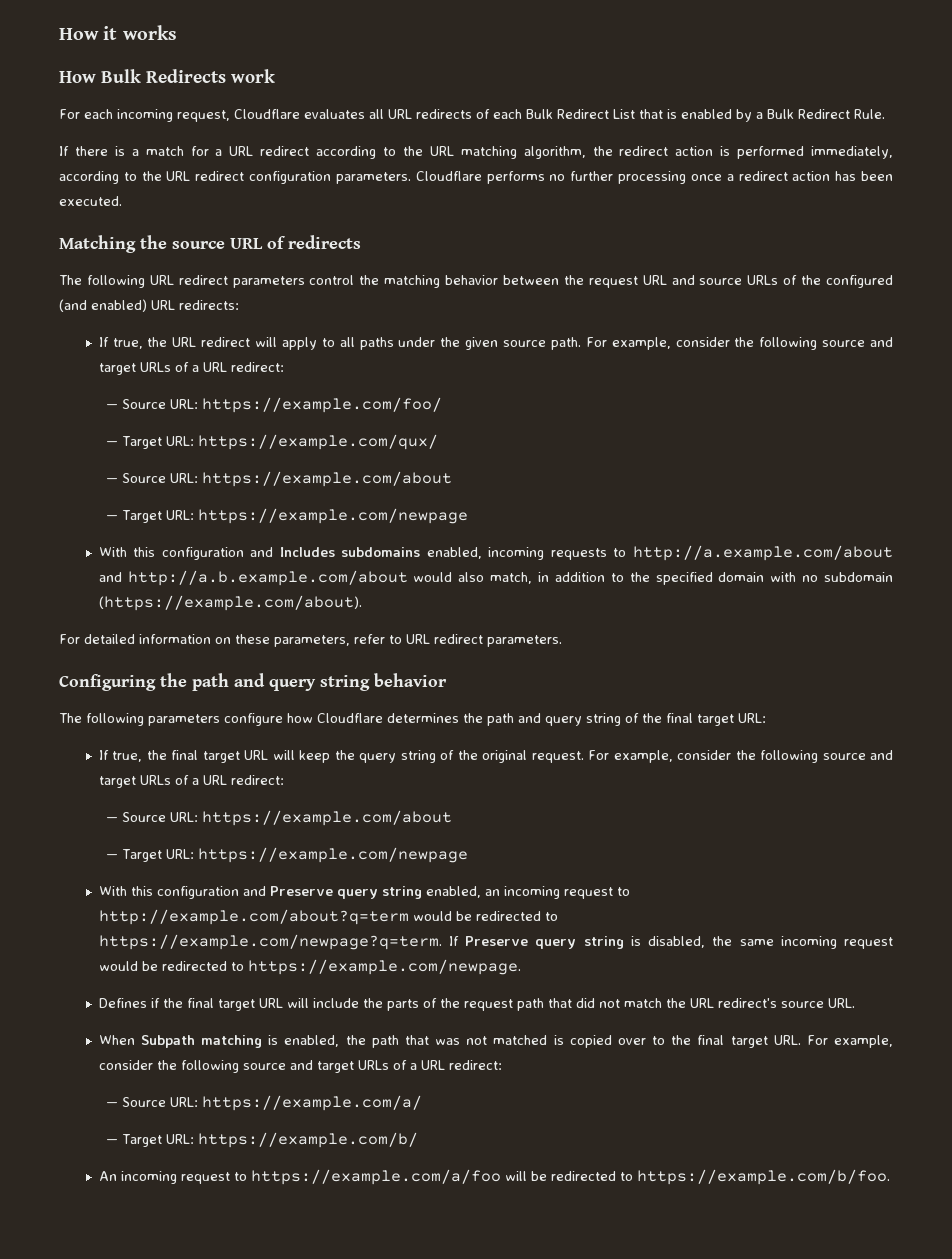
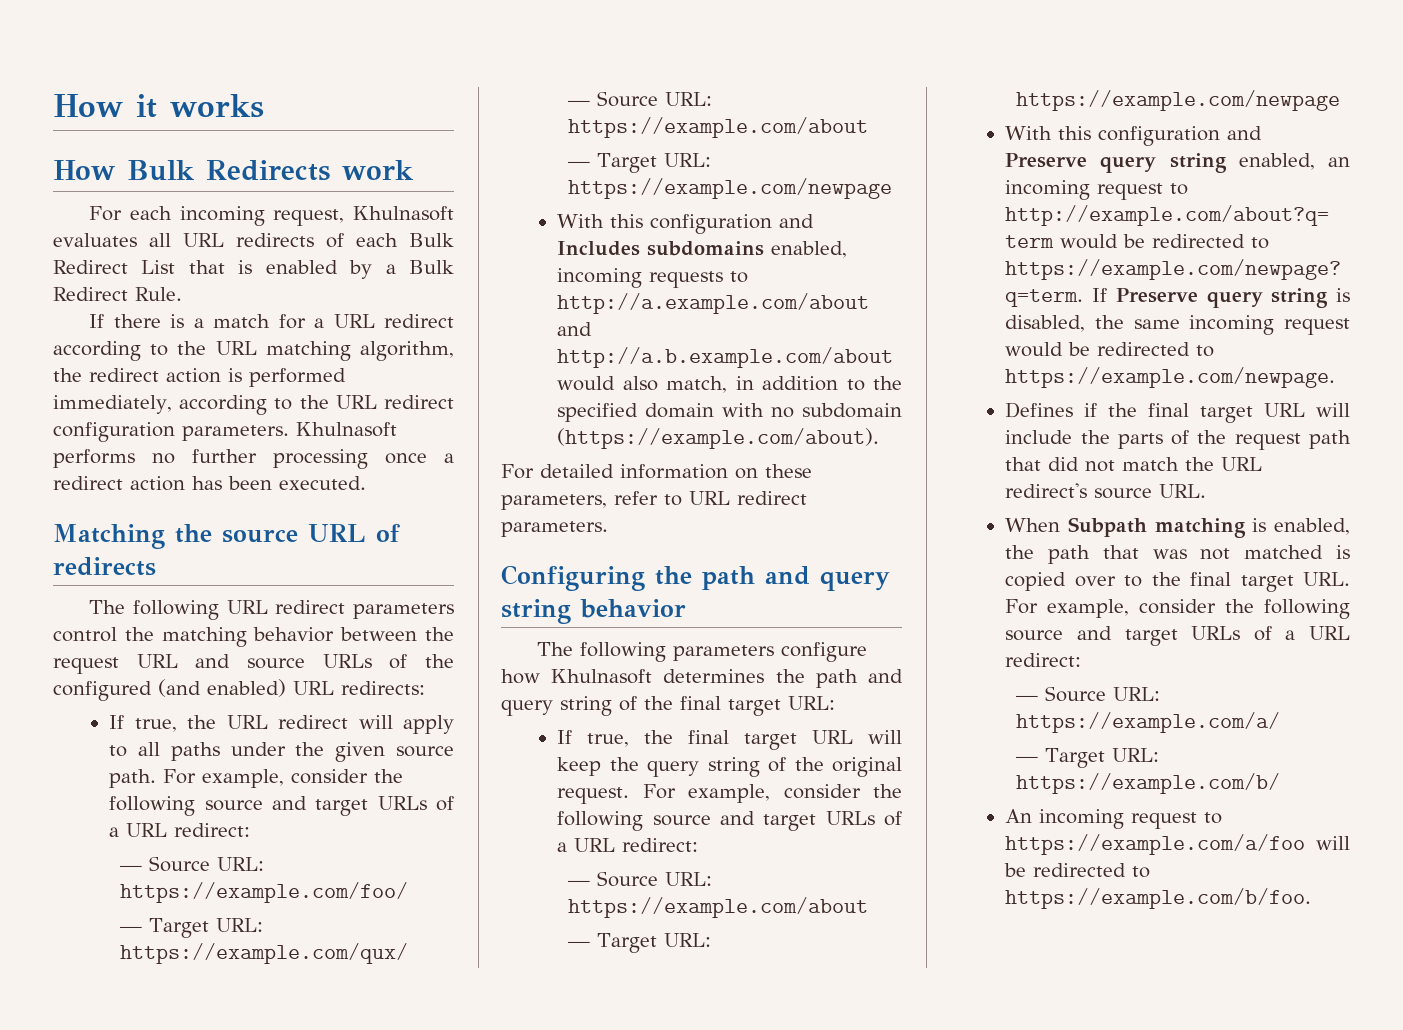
[234,109,300,119] Cloudflare -> [353,206,454,221] Khulnasoft
[415,171,482,181] Cloudflare -> [296,422,397,437] Khulnasoft
[317,713,383,723] Cloudflare -> [551,669,653,684] Khulnasoft

